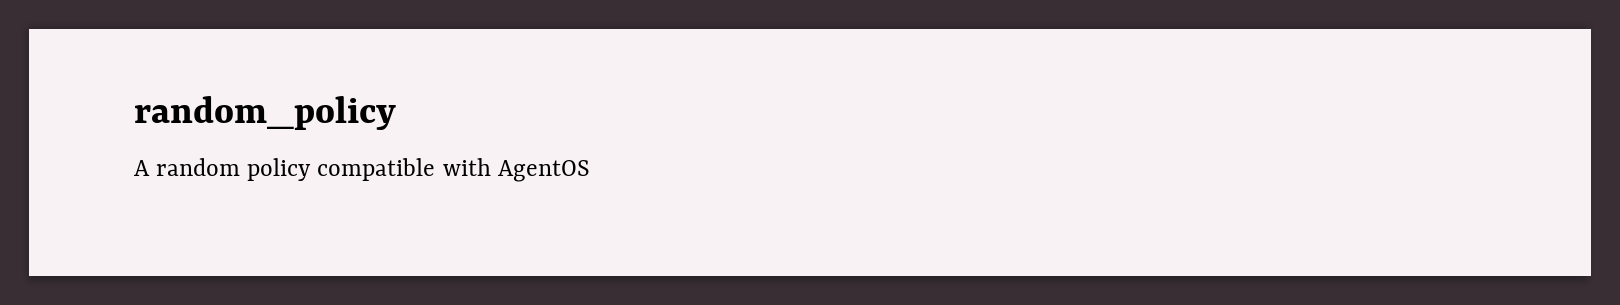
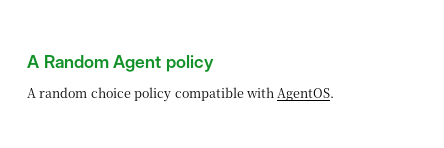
[134,96,396,130] random_policy -> [27,55,215,72] A Random Agent policy
(241, 167) none -> [90,87,131,98] choice
[497,160,590,182] AgentOS -> [277,88,335,101] AgentOS.

